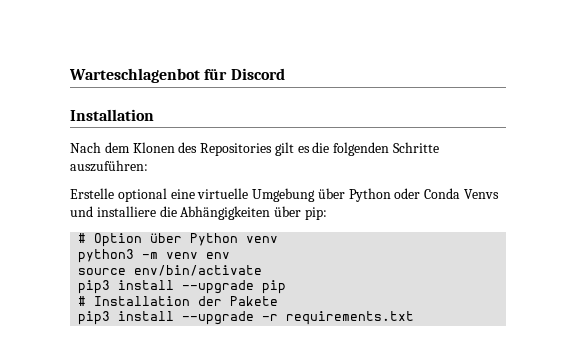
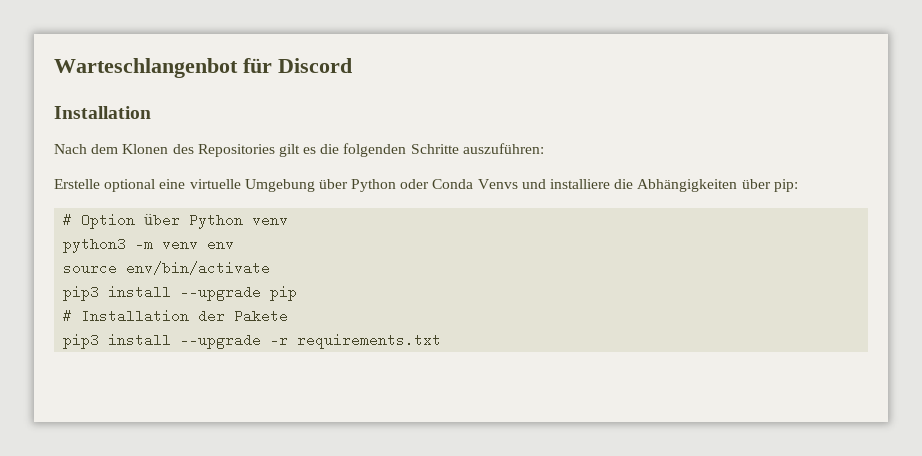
[69,68,200,83] Warteschlagenbot -> [54,58,238,78] Warteschlangenbot

